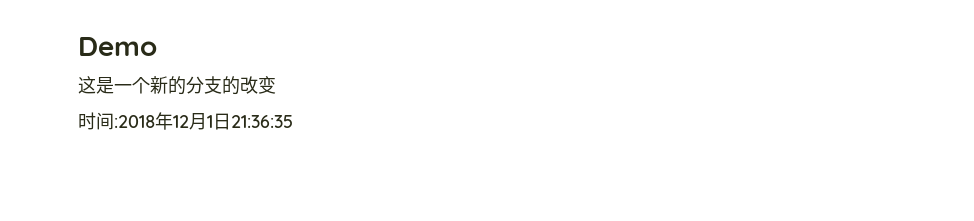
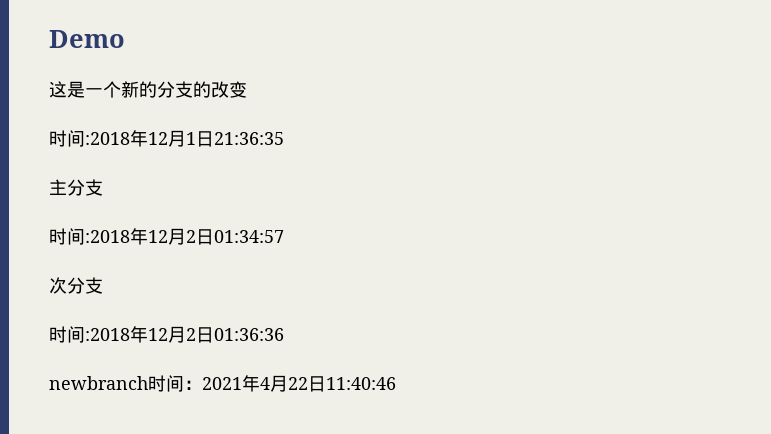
(293, 121) none -> [49,179,103,196] [49,228,284,245] [49,277,103,294] [49,326,284,343] [49,375,396,392] // 主分支 // 时间:2018年12月2日01:34:57 // 次分支 // 时间:2018年12月2日01:36:36 // newbranch时间：2021年4月22日11:40:46

